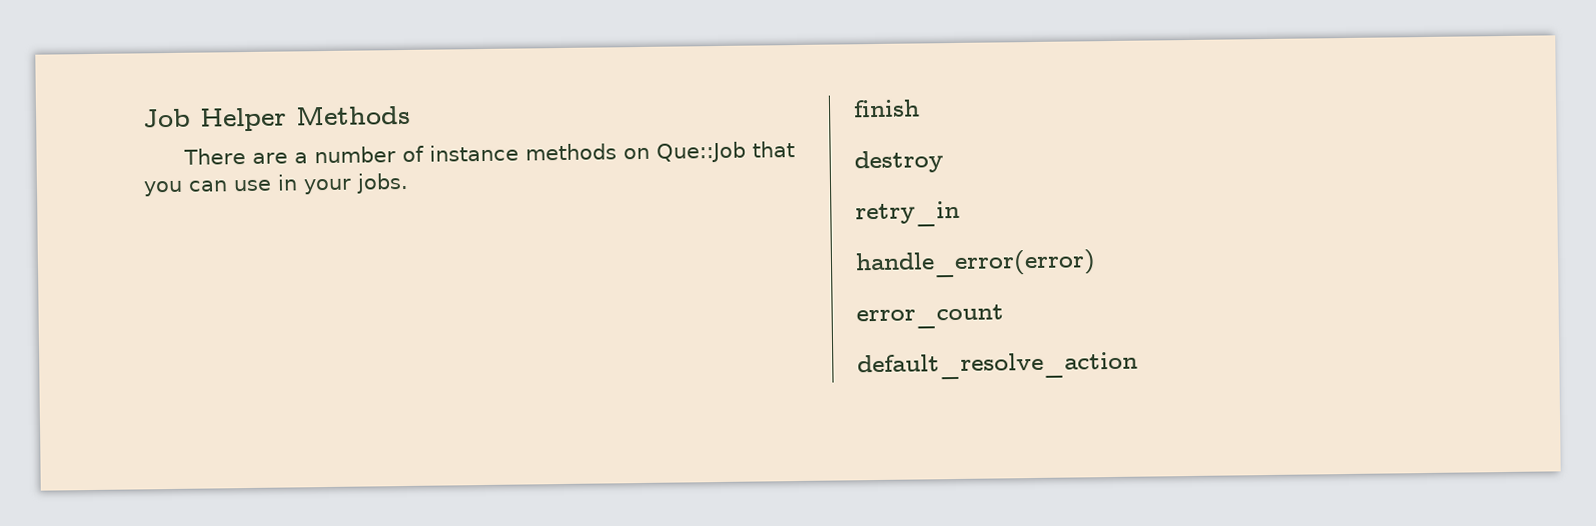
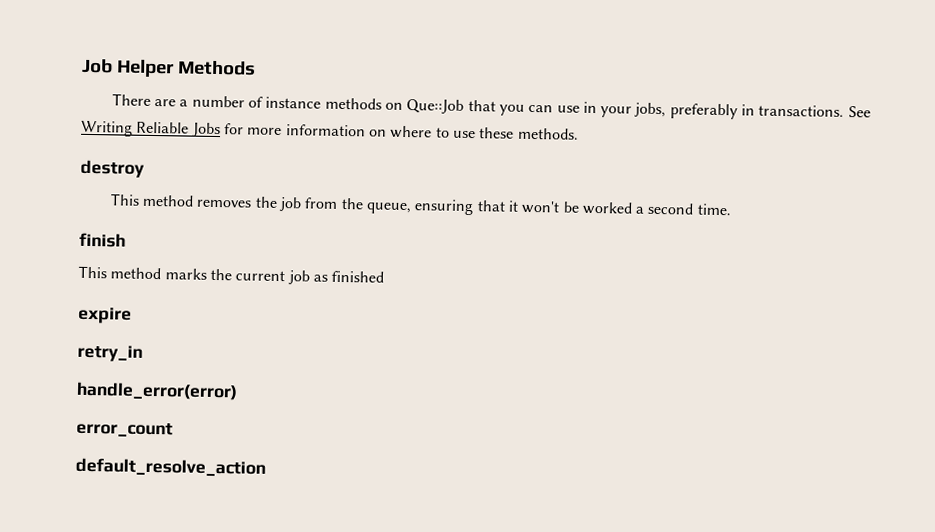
[356,172,409,194] [853,99,920,118] [854,150,944,174] jobs. // finish // destroy -> [634,102,871,120] [81,120,579,140] [80,159,145,178] [109,193,732,216] [79,232,126,248] [78,265,385,285] [78,306,132,324] jobs, preferably in transactions. See Writing Reliable Jobs for more information on where to use these methods. // destroy // This method removes the job from the queue, ensuring that it won't be worked a second time. // finish // This method marks the current job as finished // expire

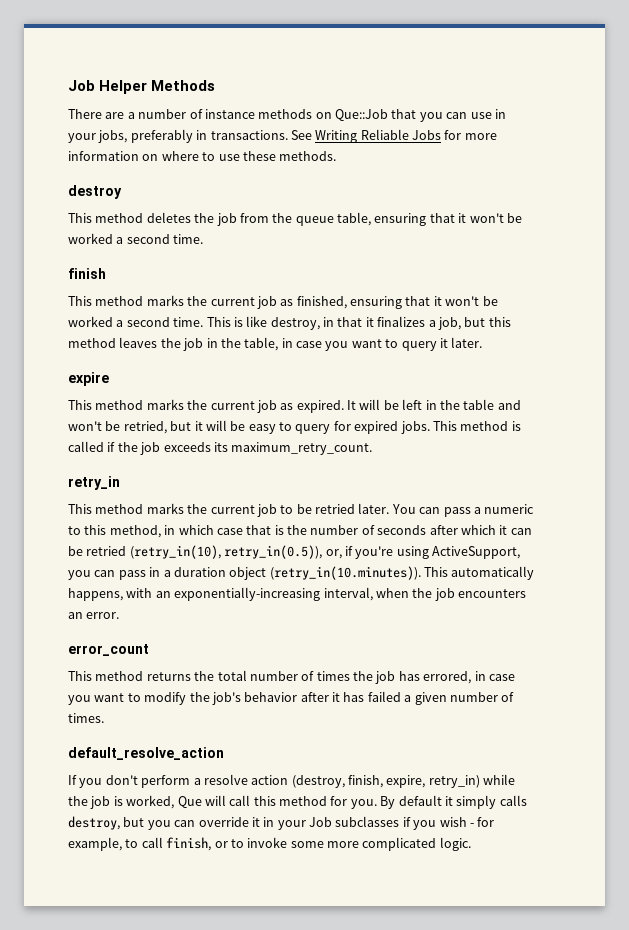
[196,199,253,208] removes -> [146,212,191,223] deletes
[365,202,411,215] queue, -> [295,212,371,226] queue table,
[331,270,385,283] [78,306,132,324] [77,344,143,362] [76,381,238,401] [76,421,173,438] [75,457,266,477] finished // expire // retry_in // handle_error(error) // error_count // default_resolve_action -> [296,296,498,309] [68,316,511,330] [68,337,483,351] [68,372,109,386] [68,399,521,413] [68,420,521,434] [68,441,373,455] [68,476,120,490] [68,503,535,517] [68,525,532,538] [68,545,520,559] [68,566,535,580] [68,587,526,601] [68,612,120,619] [68,644,149,656] [68,670,515,684] [68,691,515,705] [68,713,104,723] [68,747,224,760] [68,774,516,788] [68,795,527,809] [68,816,495,830] [68,837,471,851] finished, ensuring that it won't be worked a second time. This is like destroy, in that it finalizes a job, but this method leaves the job in the table, in case you want to query it later. // expire // This method marks the current job as expired. It will be left in the table and won't be retried, but it will be easy to query for expired jobs. This method is called if the job exceeds its maximum_retry_count. // retry_in // This method marks the current job to be retried later. You can pass a numeric to this method, in which case that is the number of seconds after which it can be retried (retry_in(10), retry_in(0.5)), or, if you're using ActiveSupport, you can pass in a duration object (retry_in(10.minutes)). This automatically happens, with an exponentially-increasing interval, when the job encounters an error. // error_count // This method returns the total number of times the job has errored, in case you want to modify the job's behavior after it has failed a given number of times. // default_resolve_action // If you don't perform a resolve action (destroy, finish, expire, retry_in) while the job is worked, Que will call this method for you. By default it simply calls destroy, but you can override it in your Job subclasses if you wish - for example, to call finish, or to invoke some more complicated logic.

